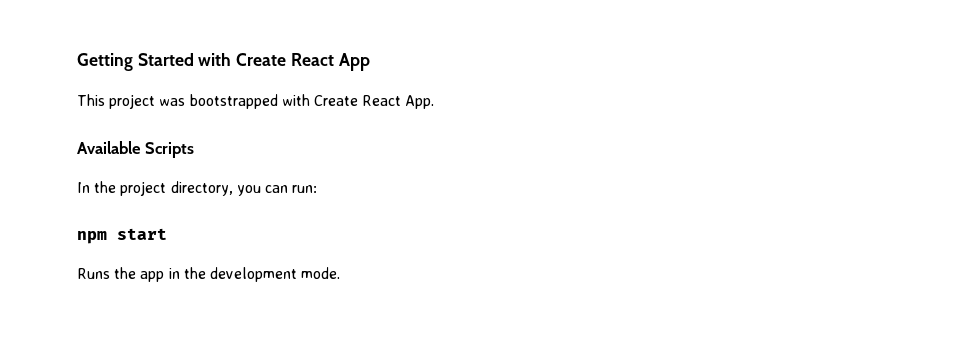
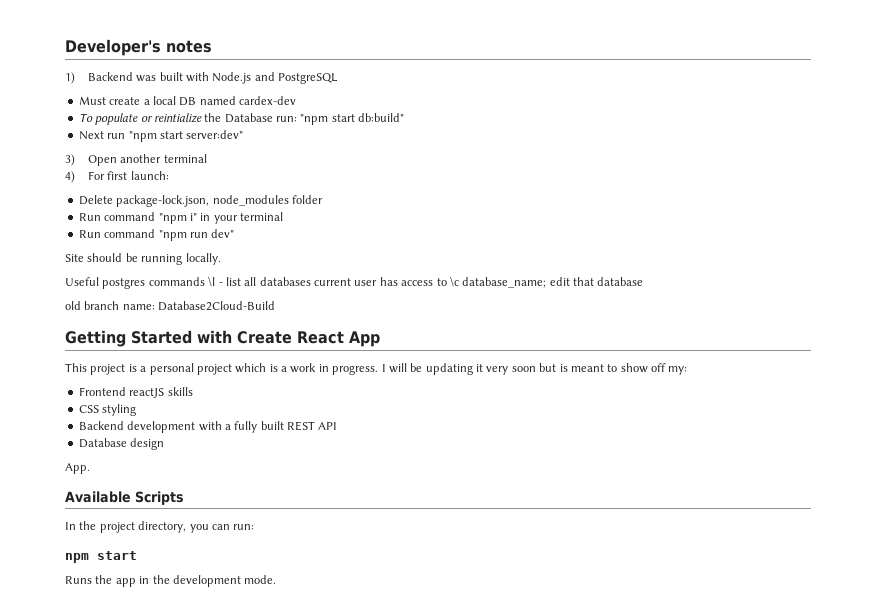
(77, 62) none -> [65,39,212,56] [65,72,339,84] [78,96,296,106] [78,113,405,125] [78,130,244,142] [65,154,207,166] [65,171,169,183] [78,195,323,207] [78,212,283,224] [78,229,235,241] [65,253,221,265] [65,276,644,289] [65,301,276,311] Developer's notes // 1) Backend was built with Node.js and PostgreSQL // Must create a local DB named cardex-dev // To populate or reintialize the Database run: "npm start db:build" // Next run "npm start server:dev" // 3) Open another terminal // 4) For first launch: // Delete package-lock.json, node_modules folder // Run command "npm i" in your terminal // Run command "npm run dev" // Site should be running locally. // Useful postgres commands \l - list all databases current user has access to \c database_name; edit that database // old branch name: Database2Cloud-Build //
[159,94,402,109] was bootstrapped with Create React -> [128,363,688,375] [78,387,193,398] [78,404,137,416] [78,421,338,433] [78,438,165,450] is a personal project which is a work in progress. I will be updating it very soon but is meant to show off my: // Frontend reactJS skills // CSS styling // Backend development with a fully built REST API // Database design //

